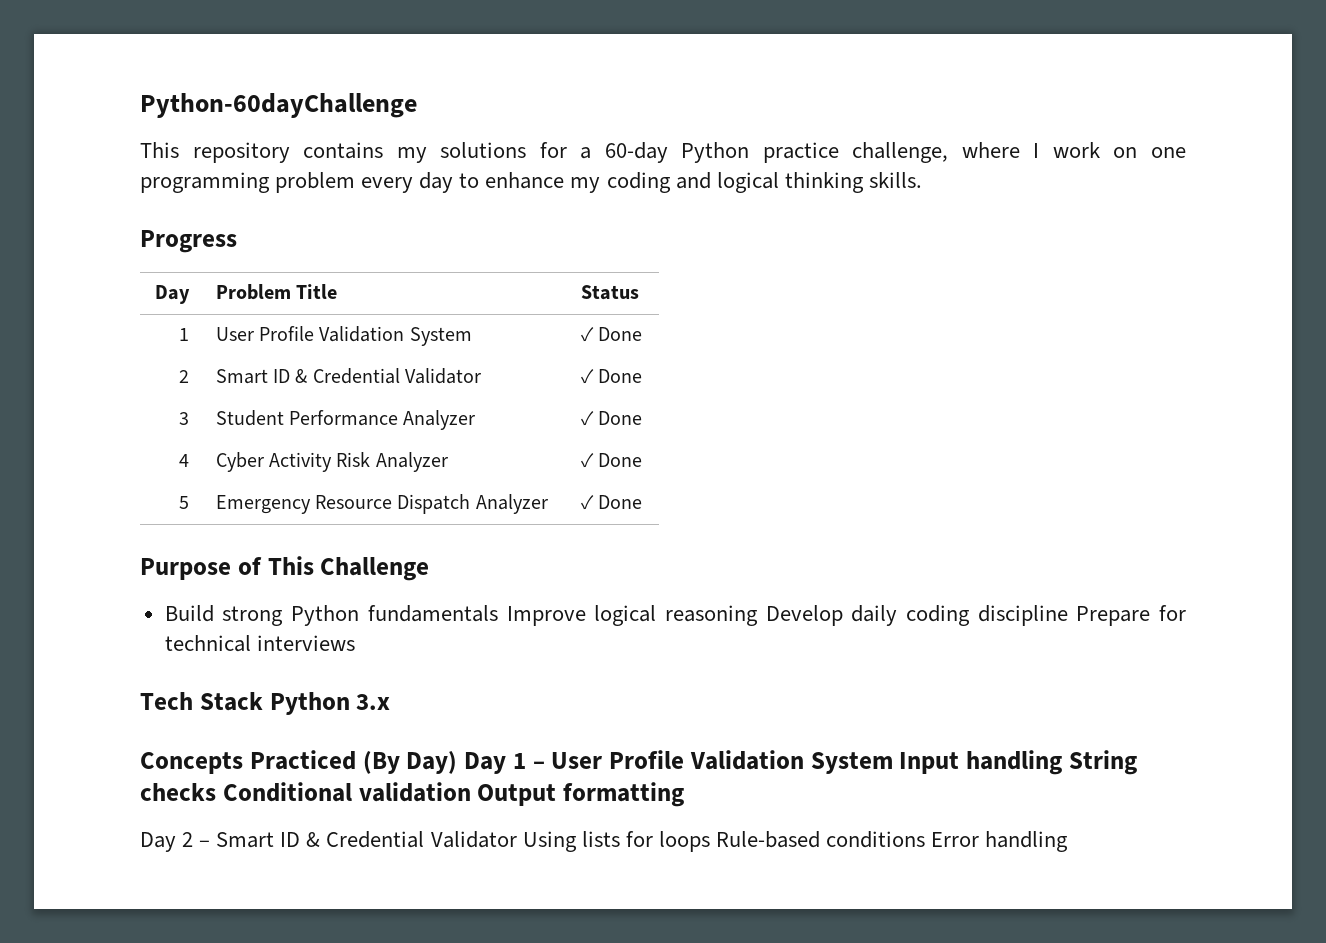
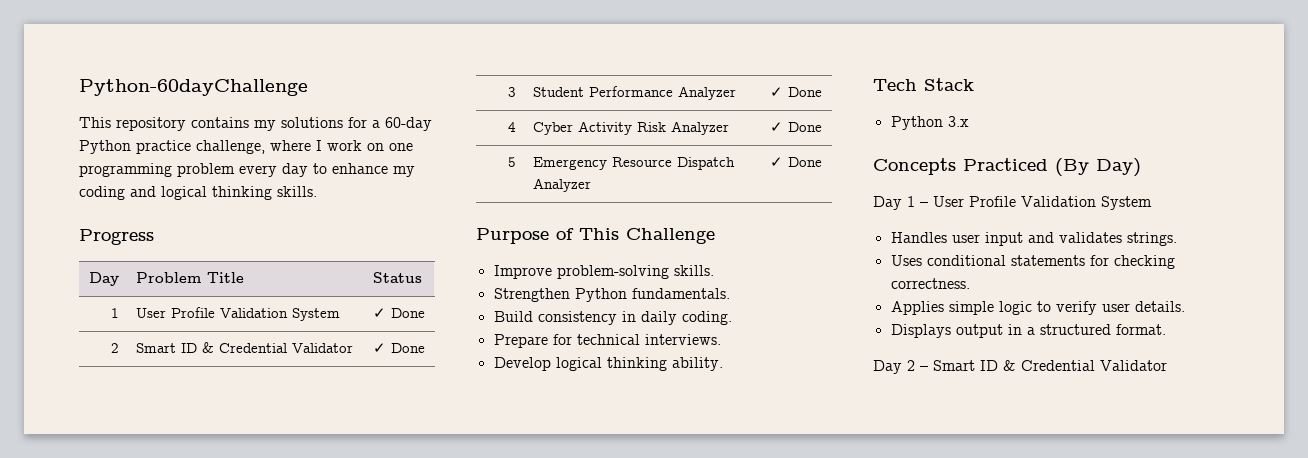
[164,605,1186,626] [164,635,355,652] Build strong Python fundamentals Improve logical reasoning Develop daily coding discipline Prepare for technical interviews -> [493,265,714,279] [493,288,730,302] [493,311,732,325] [493,334,721,348] [493,357,723,371] Improve problem-solving skills. // Strengthen Python fundamentals. // Build consistency in daily coding. // Prepare for technical interviews. // Develop logical thinking ability.
(263, 701) none -> (974, 84) //
(458, 762) none -> (1141, 167) //
[899,750,1137,775] [140,782,684,807] Input handling String checks Conditional validation Output formatting -> [890,232,1177,246] [890,255,1175,269] [890,278,970,289] [890,301,1185,315] [890,324,1166,338] // Handles user input and validates strings. // Uses conditional statements for checking correctness. // Applies simple logic to verify user details. // Displays output in a structured format.
[522,831,1069,852] Using lists for loops Rule-based conditions Error handling -> (1167, 365) none

